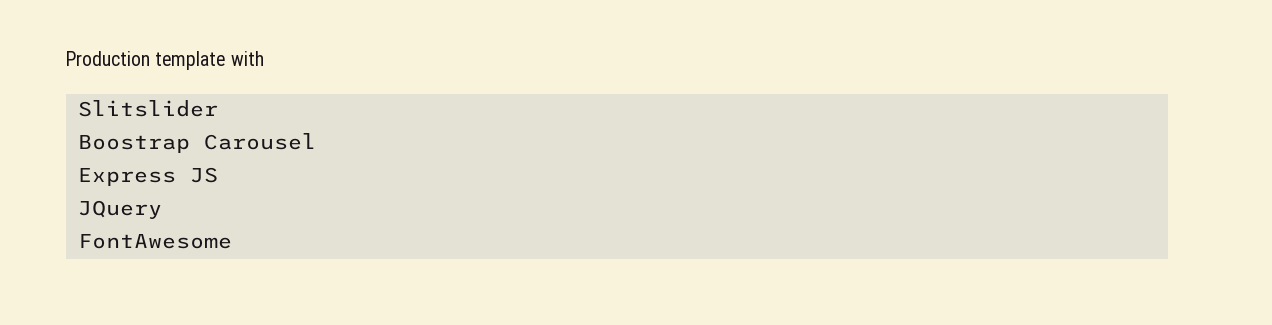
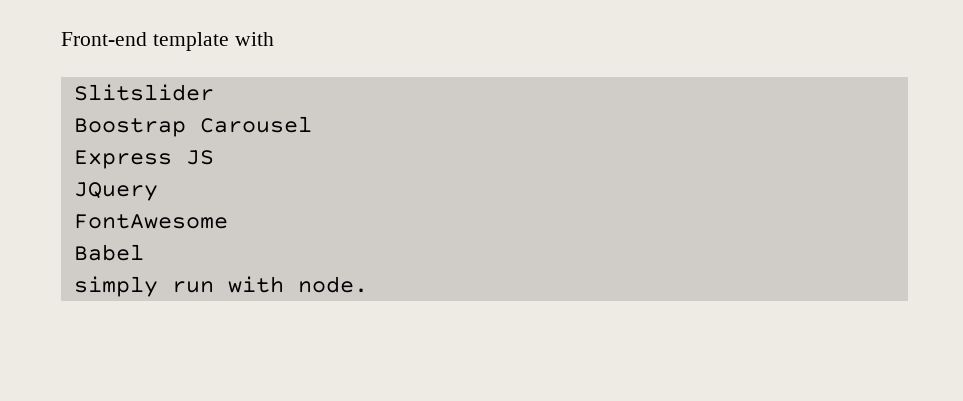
[66,51,150,66] Production -> [61,32,147,46] Front-end
(232, 241) none -> [73,244,144,261] [73,276,368,297] // Babel // simply run with node.

